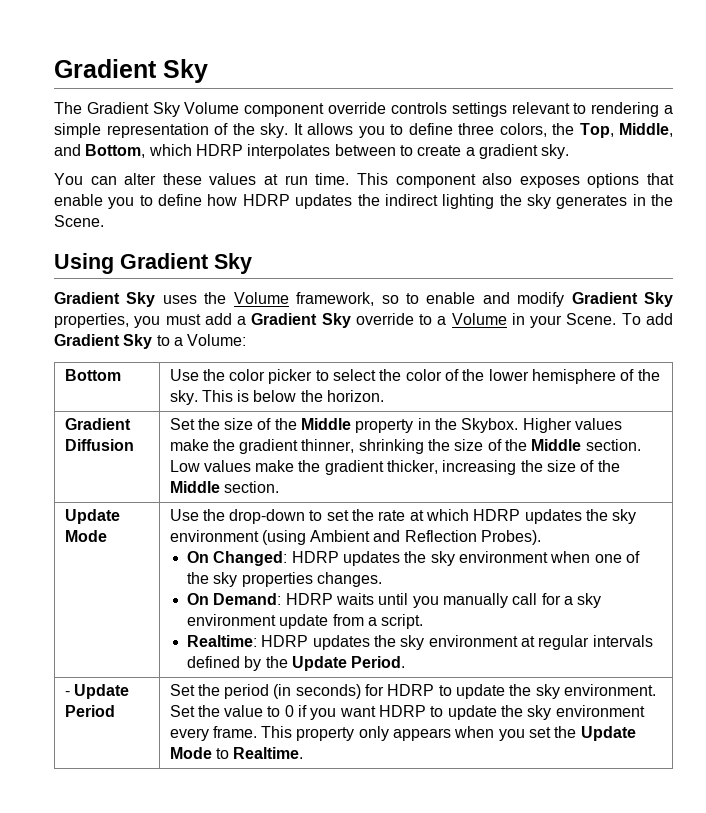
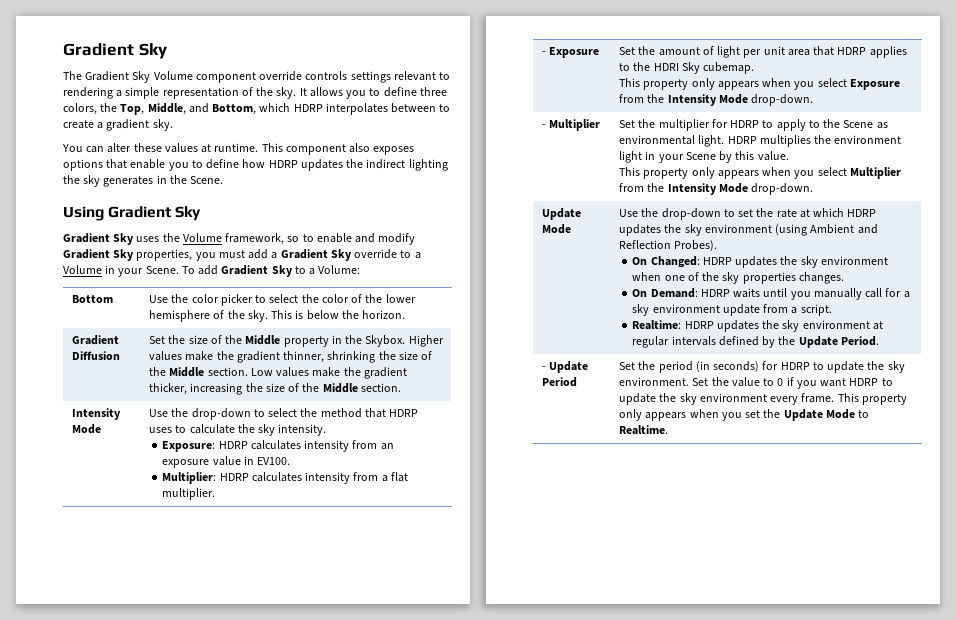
[284,173,350,185] run time. -> [214,143,259,152] runtime.
(279, 487) none -> [72,408,122,420] [72,424,102,434] [149,408,419,420] [149,424,327,436] [162,440,394,452] [162,456,291,468] [162,472,408,484] [162,488,216,500] [542,47,600,58] [619,46,907,58] [619,62,755,74] [619,78,900,90] [619,94,814,106] [542,119,601,131] [619,119,888,131] [619,135,902,147] [619,151,789,163] [619,167,901,179] [619,183,814,195] // Intensity Mode | Use the drop-down to select the method that HDRP uses to calculate the sky intensity. // Exposure: HDRP calculates intensity from an exposure value in EV100. // Multiplier: HDRP calculates intensity from a flat multiplier. // - Exposure | Set the amount of light per unit area that HDRP applies to the HDRI Sky cubemap. // This property only appears when you select Exposure from the Intensity Mode drop-down. // - Multiplier | Set the multiplier for HDRP to apply to the Scene as environmental light. HDRP multiplies the environment light in your Scene by this value. // This property only appears when you select Multiplier from the Intensity Mode drop-down.

